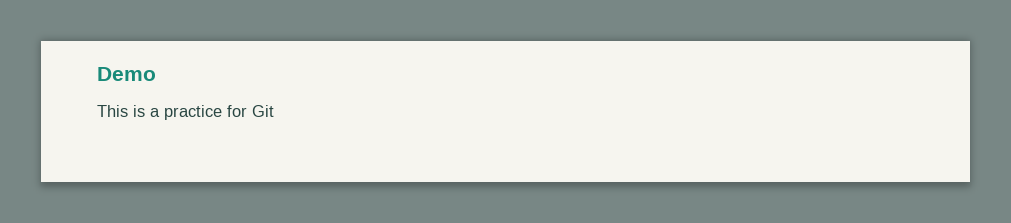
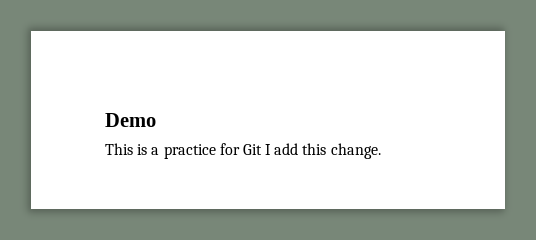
(274, 111) none -> [265,143,381,159] I add this change.

